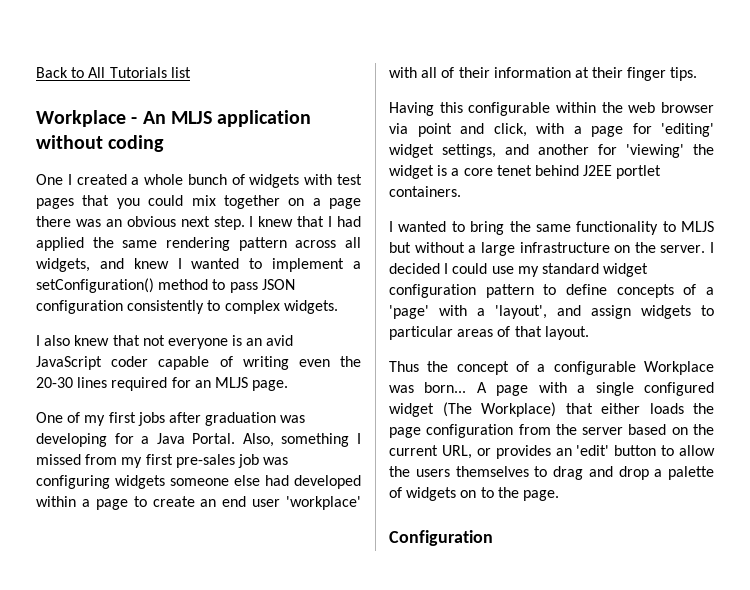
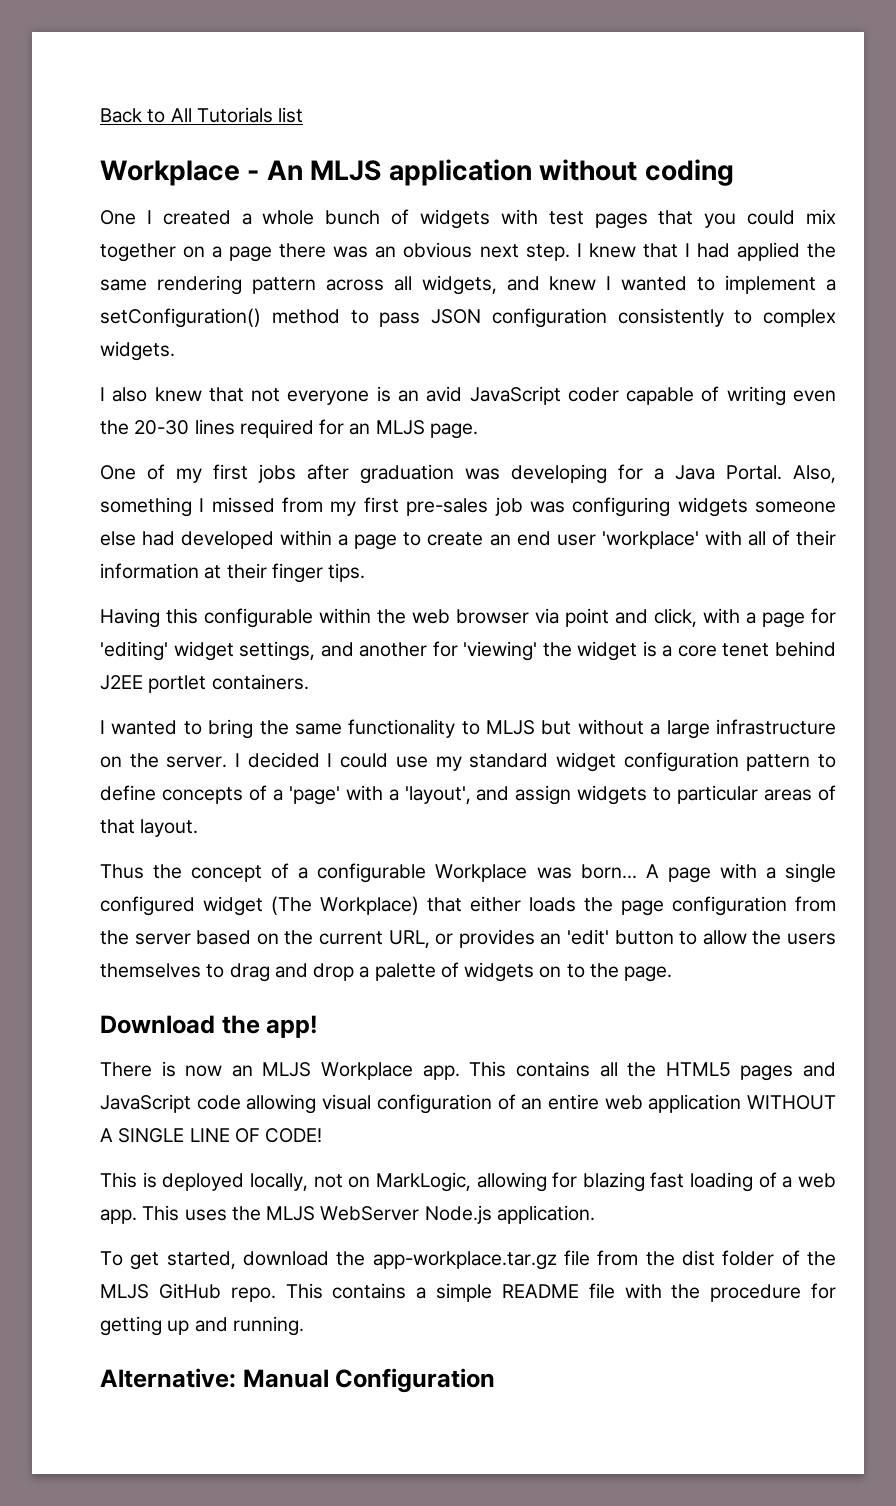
(559, 495) none -> [100,1015,319,1038] [100,1061,837,1081] [100,1094,836,1114] [100,1128,323,1143] [100,1172,836,1192] [100,1205,595,1224] [100,1250,837,1270] [100,1283,836,1302] [100,1316,304,1336] [100,1368,329,1388] Download the app! // There is now an MLJS Workplace app. This contains all the HTML5 pages and JavaScript code allowing visual configuration of an entire web application WITHOUT A SINGLE LINE OF CODE! // This is deployed locally, not on MarkLogic, allowing for blazing fast loading of a web app. This uses the MLJS WebServer Node.js application. // To get started, download the app-workplace.tar.gz file from the dist folder of the MLJS GitHub repo. This contains a simple README file with the procedure for getting up and running. // Alternative: Manual

